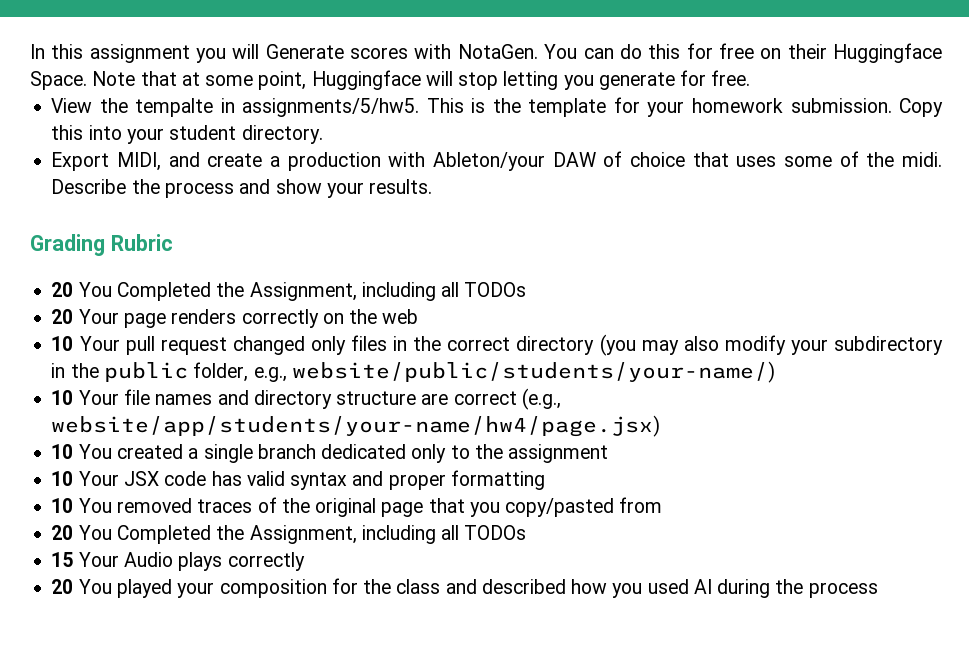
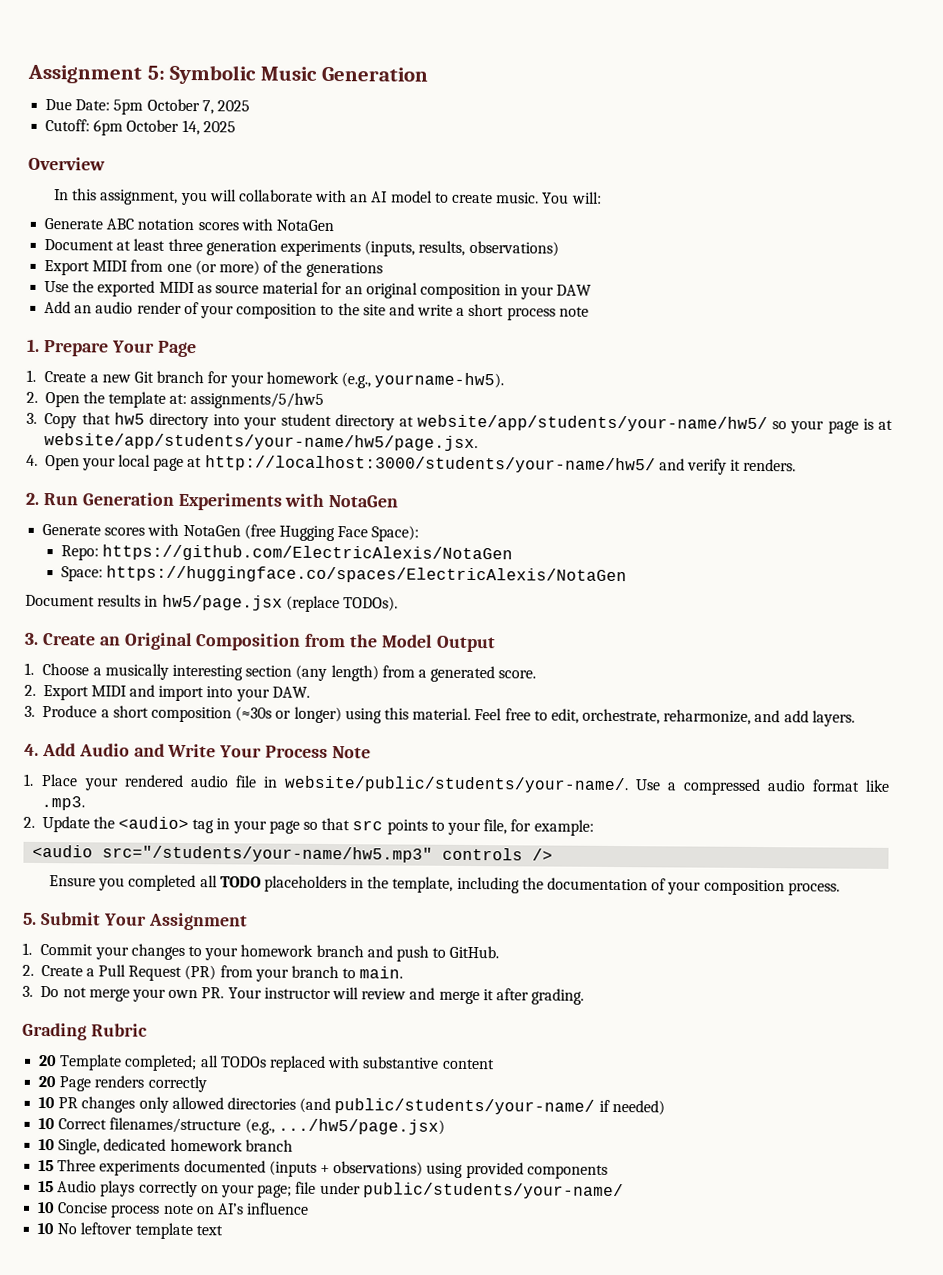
(30, 51) none -> [27,64,428,85] [45,98,250,115] [45,119,236,136] [28,156,106,171] Assignment 5: Symbolic Music Generation // Due Date: 5pm October 7, 2025 // Cutoff: 6pm October 14, 2025 // Overview //
[89,44,190,63] assignment -> [100,189,179,205] assignment,
[265,43,943,63] [30,70,751,90] [51,97,944,117] [51,125,323,144] [51,151,942,171] [51,179,433,198] [30,234,173,256] [51,282,527,301] [51,309,166,328] Generate scores with NotaGen. You can do this for free on their Huggingface Space. Note that at some point, Huggingface will stop letting you generate for free. // View the tempalte in assignments/5/hw5. This is the template for your homework submission. Copy this into your student directory. // Export MIDI, and create a production with Ableton/your DAW of choice that uses some of the midi. Describe the process and show your results. // Grading Rubric // 20 You Completed the Assignment, including all TODOs // 20 Your page -> [238,189,602,204] [44,218,334,232] [44,238,559,257] [44,259,383,278] [44,280,593,300] [44,301,589,321] [26,338,197,358] [26,369,505,389] [26,391,325,409] [26,412,894,434] [44,433,479,452] [26,454,797,475] [25,492,399,511] [42,523,420,542] [60,544,513,563] [60,565,627,585] [25,594,398,613] [24,632,496,653] [24,662,537,683] [24,684,310,702] [24,705,855,727] [24,742,372,759] [23,773,890,796] [41,796,86,811] [23,816,594,836] [32,844,554,863] [48,874,840,896] [22,911,248,931] [22,942,500,962] [22,964,404,982] [22,985,585,1005] [22,1022,148,1041] [38,1054,495,1072] [38,1075,92,1092] collaborate with an AI model to create music. You will: // Generate ABC notation scores with NotaGen // Document at least three generation experiments (inputs, results, observations) // Export MIDI from one (or more) of the generations // Use the exported MIDI as source material for an original composition in your DAW // Add an audio render of your composition to the site and write a short process note // 1. Prepare Your Page // 1. Create a new Git branch for your homework (e.g., yourname-hw5). // 2. Open the template at: assignments/5/hw5 // 3. Copy that hw5 directory into your student directory at website/app/students/your-name/hw5/ so your page is at website/app/students/your-name/hw5/page.jsx. // 4. Open your local page at http://localhost:3000/students/your-name/hw5/ and verify it renders. // 2. Run Generation Experiments with NotaGen // Generate scores with NotaGen (free Hugging Face Space): // Repo: https://github.com/ElectricAlexis/NotaGen // Space: https://huggingface.co/spaces/ElectricAlexis/NotaGen // Document results in hw5/page.jsx (replace TODOs). // 3. Create an Original Composition from the Model Output // 1. Choose a musically interesting section (any length) from a generated score. // 2. Export MIDI and import into your DAW. // 3. Produce a short composition (≈30s or longer) using this material. Feel free to edit, orchestrate, reharmonize, and add layers. // 4. Add Audio and Write Your Process Note // 1. Place your rendered audio file in website/public/students/your-name/. Use a compressed audio format like .mp3. // 2. Update the <audio> tag in your page so that src points to your file, for example: // <audio src="/students/your-name/hw5.mp3" controls /> // Ensure you completed all TODO placeholders in the template, including the documentation of your composition process. // 5. Submit Your Assignment // 1. Commit your changes to your homework branch and push to GitHub. // 2. Create a Pull Request (PR) from your branch to main. // 3. Do not merge your own PR. Your instructor will review and merge it after grading. // Grading Rubric // 20 Template completed; all TODOs replaced with substantive content // 20 Page
[322,309,419,324] [51,334,943,356] [51,361,775,383] [51,388,561,410] [51,415,661,437] [51,444,609,463] [51,470,545,490] [51,497,663,517] [51,525,527,544] [51,552,305,571] [51,578,878,598] on the web // 10 Your pull request changed only files in the correct directory (you may also modify your subdirectory in the public folder, e.g., website/public/students/your-name/) // 10 Your file names and directory structure are correct (e.g., website/app/students/your-name/hw4/page.jsx) // 10 You created a single branch dedicated only to the assignment // 10 Your JSX code has valid syntax and proper formatting // 10 You removed traces of the original page that you copy/pasted from // 20 You Completed the Assignment, including all TODOs // 15 Your Audio plays correctly // 20 You played your composition for the class and described how you used AI during the process -> [38,1096,665,1116] [38,1117,445,1135] [38,1138,293,1155] [38,1159,608,1179] [38,1180,624,1200] [37,1201,310,1218] [37,1222,223,1240] // 10 PR changes only allowed directories (and public/students/your-name/ if needed) // 10 Correct filenames/structure (e.g., .../hw5/page.jsx) // 10 Single, dedicated homework branch // 15 Three experiments documented (inputs + observations) using provided components // 15 Audio plays correctly on your page; file under public/students/your-name/ // 10 Concise process note on AI’s influence // 10 No leftover template text

